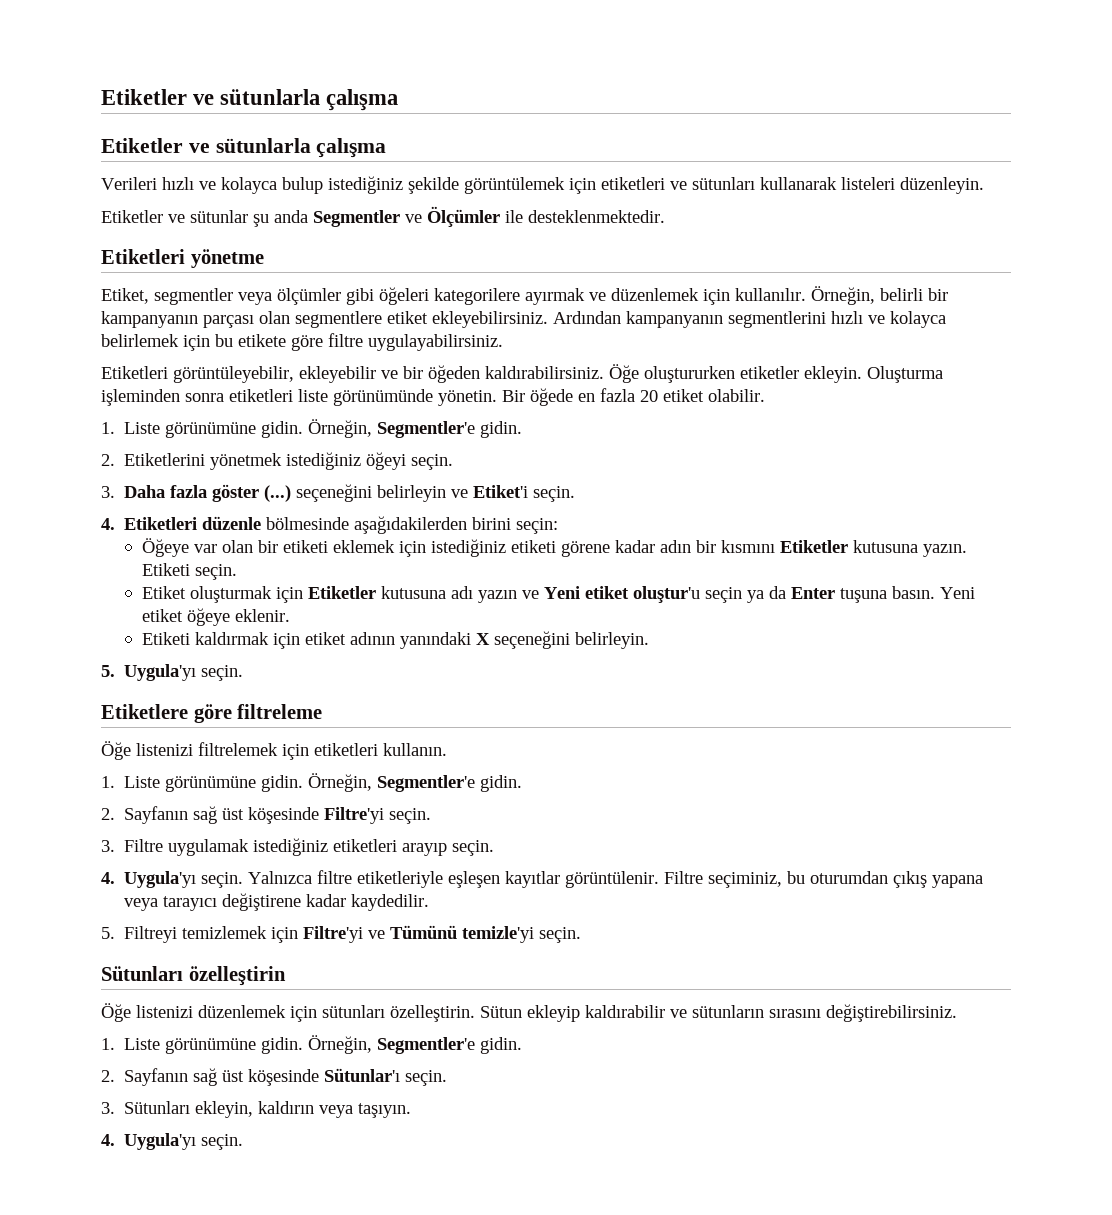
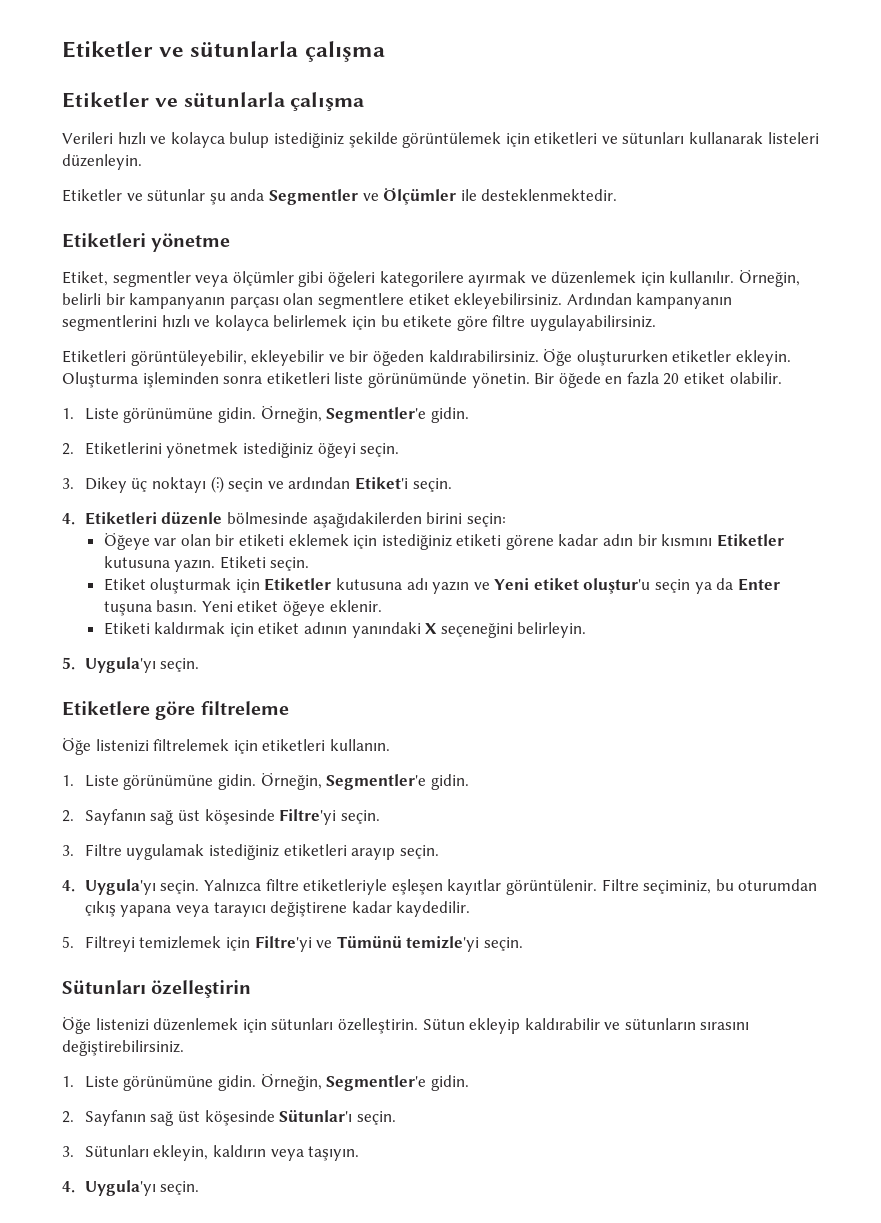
[124,484,469,502] Daha fazla göster (...) seçeneğini belirleyin ve -> [84,476,351,493] Dikey üç noktayı (⋮) seçin ve ardından

